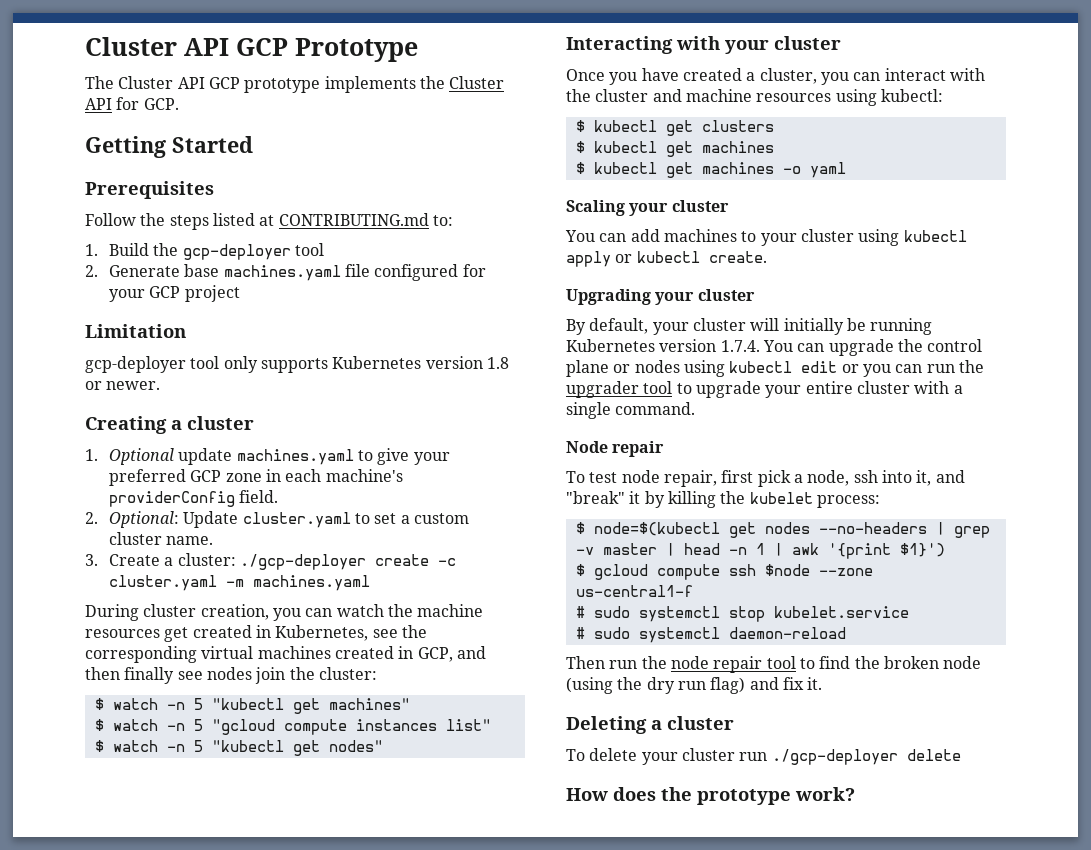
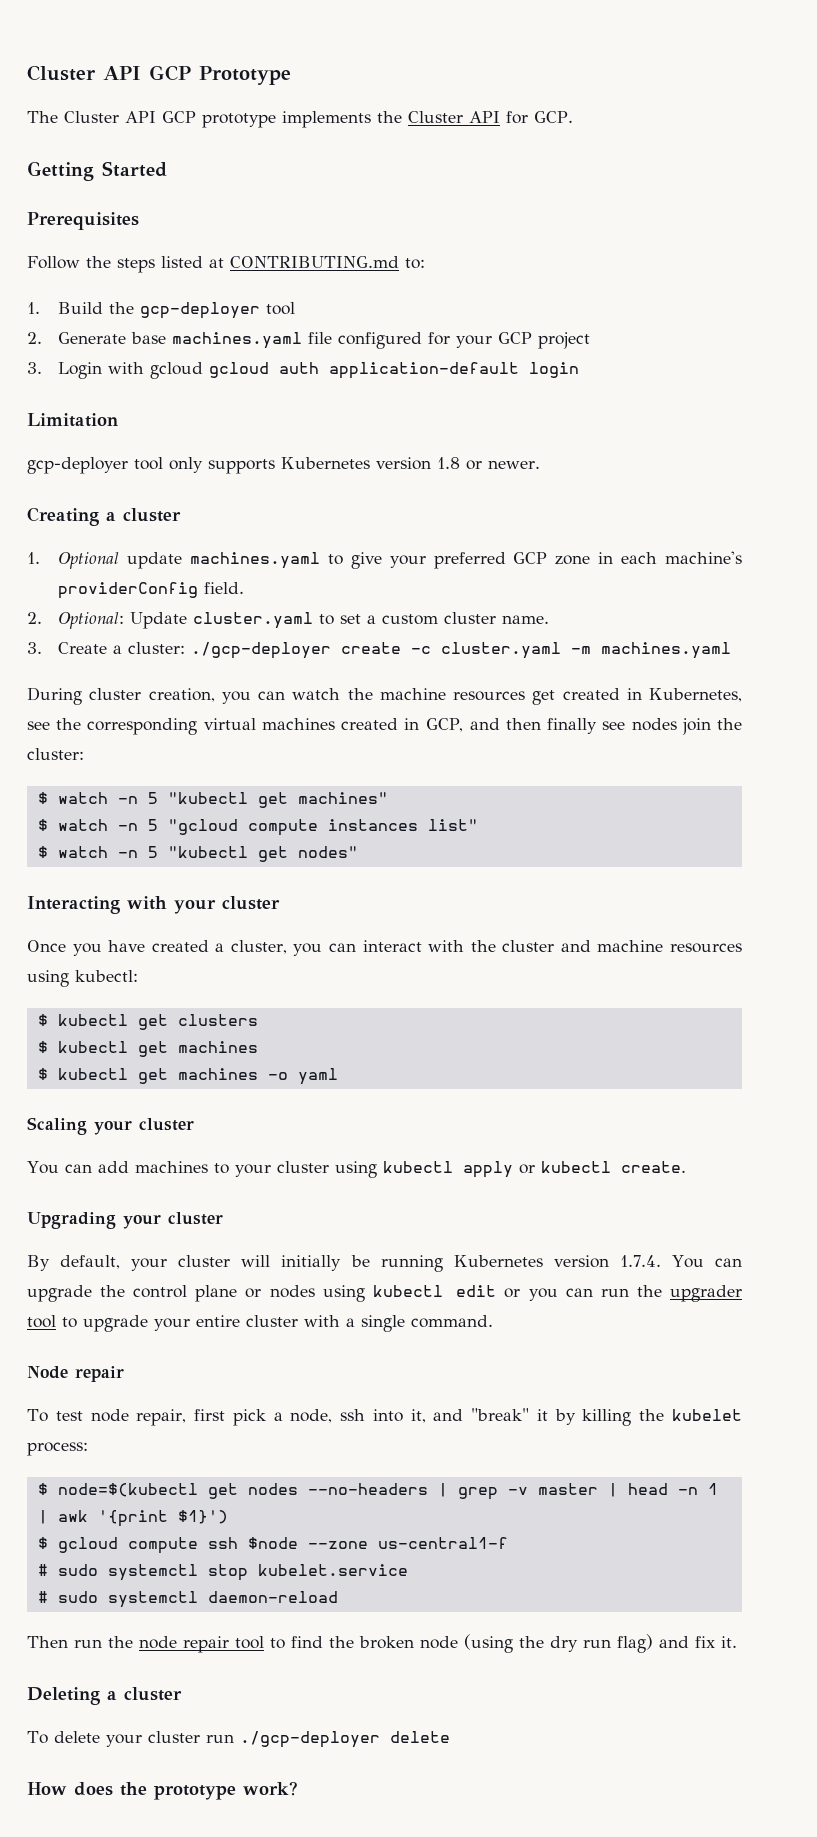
(240, 293) none -> [27,362,580,379] // 3. Login with gcloud gcloud auth application-default login

